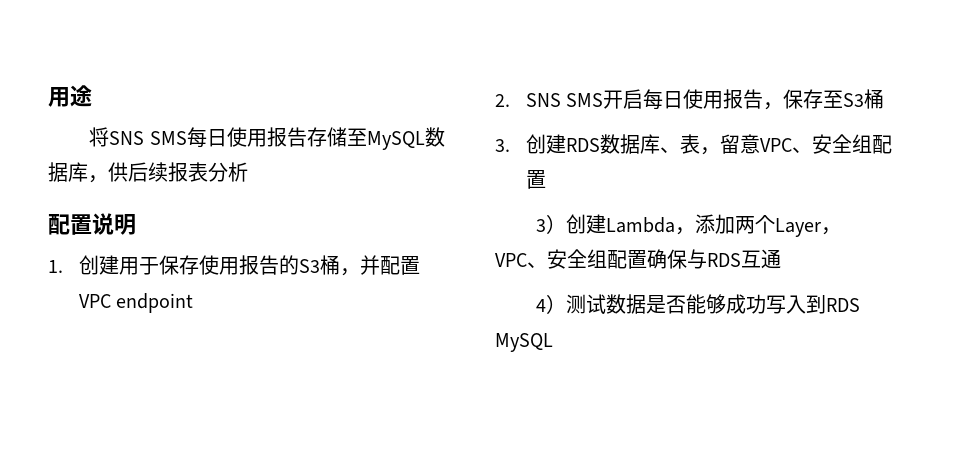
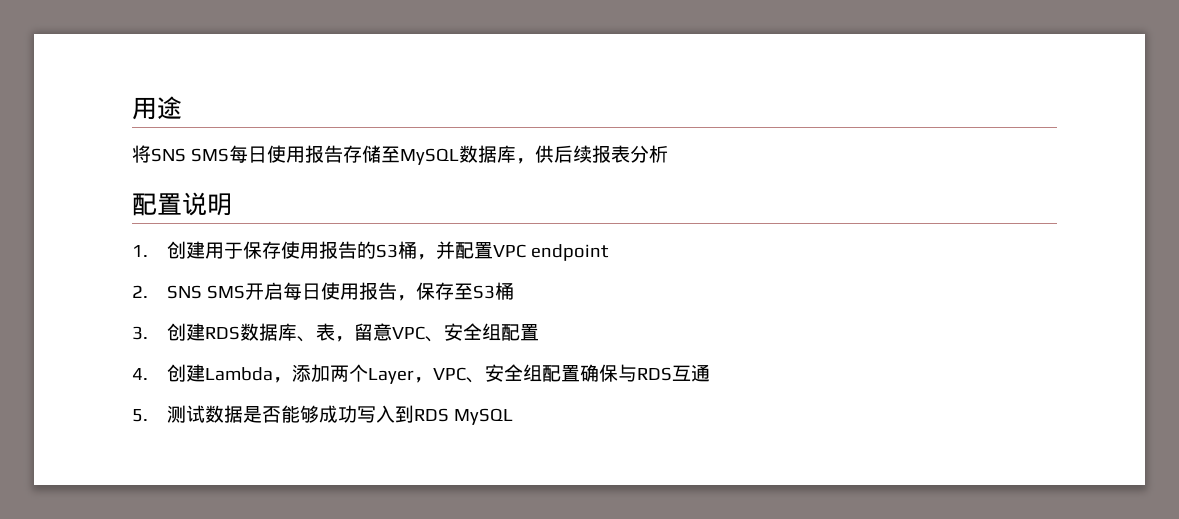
[536,214,567,234] 3） -> [132,368,148,380] 4.
[536,294,567,314] 4） -> [132,409,148,422] 5.

